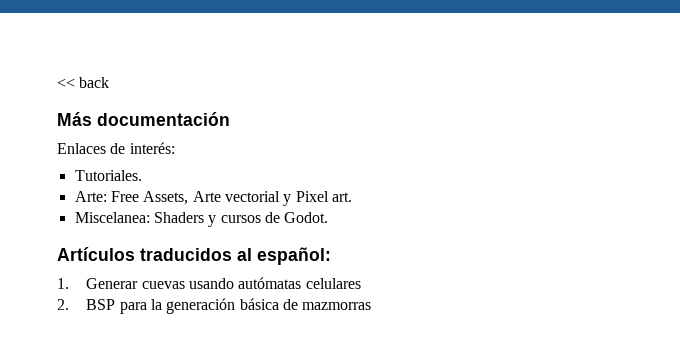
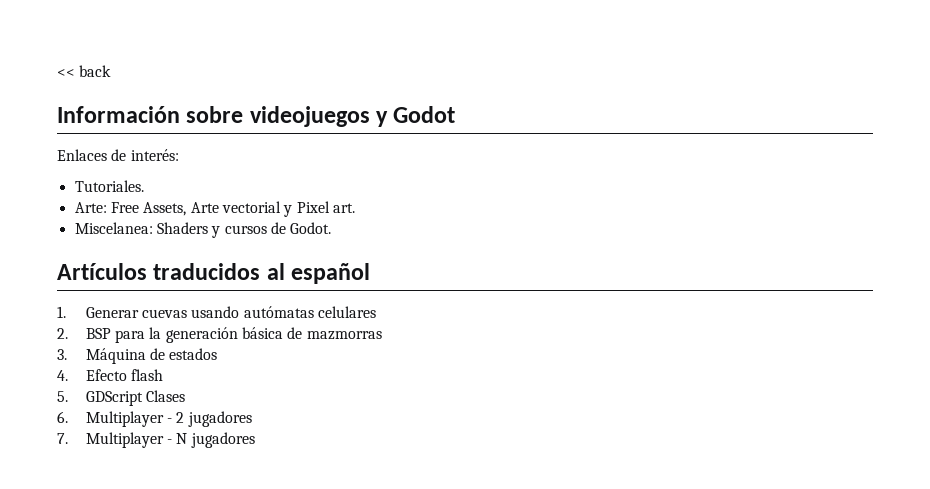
[57,112,230,126] Más documentación -> [57,106,456,127] Información sobre videojuegos y Godot
[257,247,331,265] español: -> [291,263,371,284] español
(372, 306) none -> [57,348,218,364] [57,369,164,381] [57,390,186,406] [57,411,252,427] [57,432,255,448] // 3. Máquina de estados // 4. Efecto flash // 5. GDScript Clases // 6. Multiplayer - 2 jugadores // 7. Multiplayer - N jugadores

